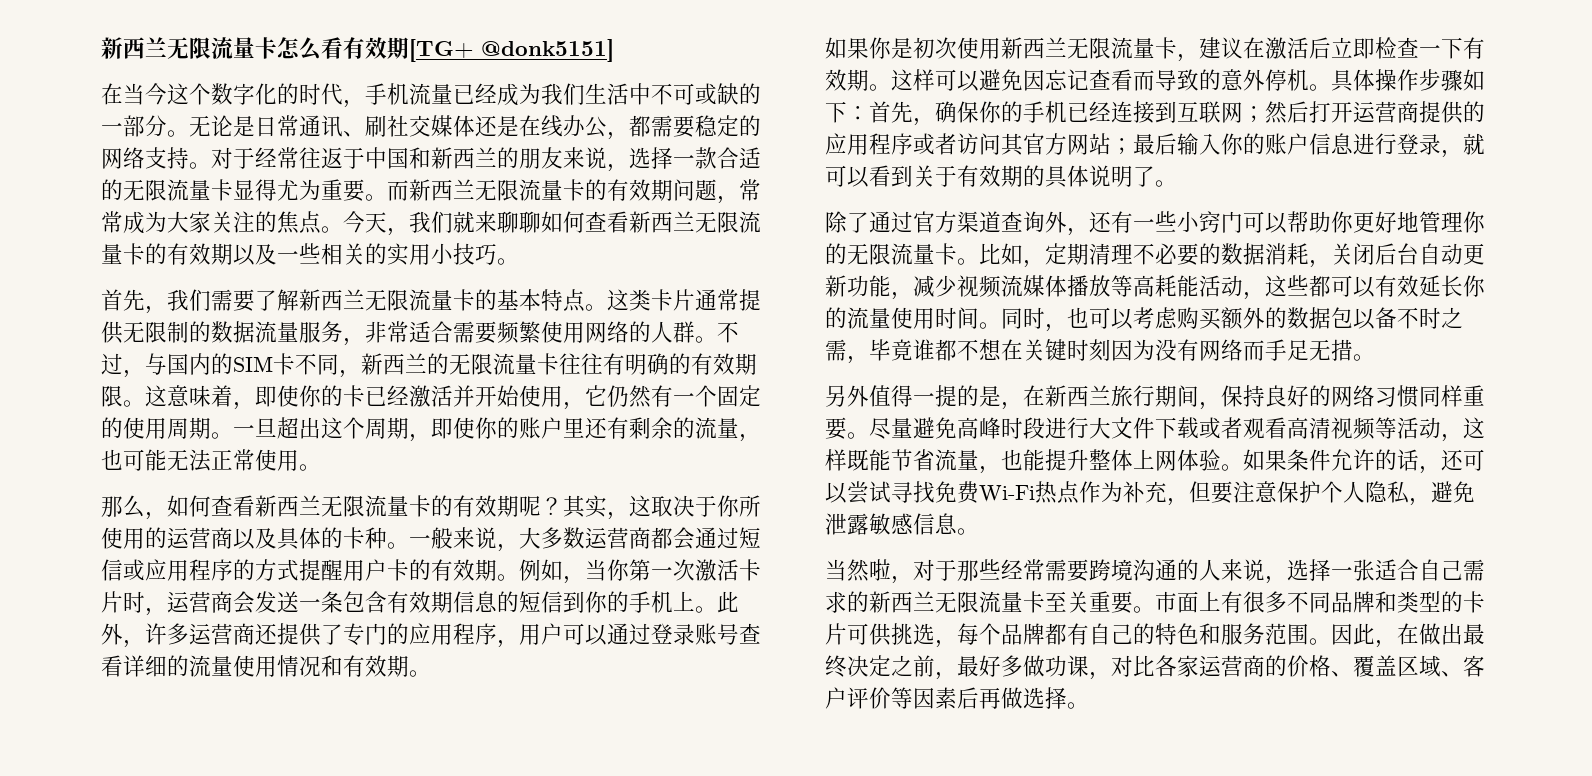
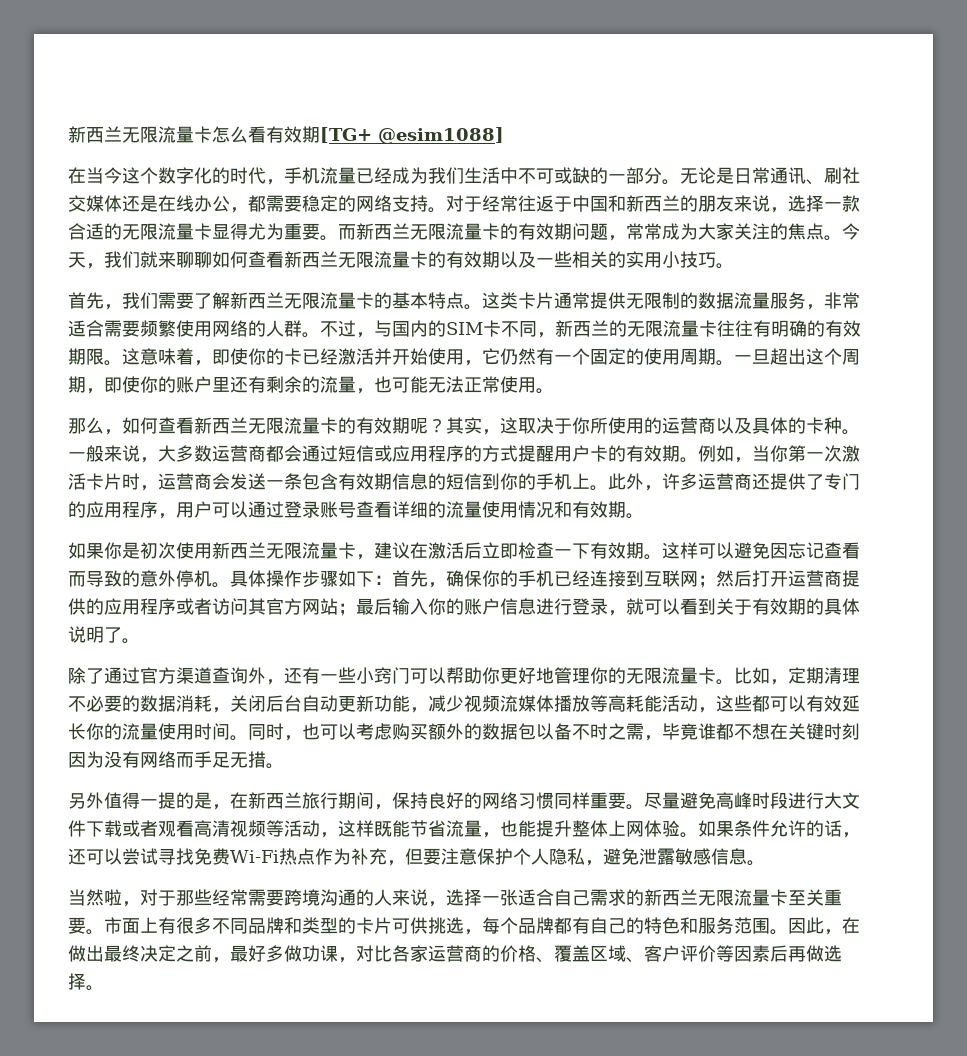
[481,39,614,62] @donk5151] -> [378,127,504,144] @esim1088]

